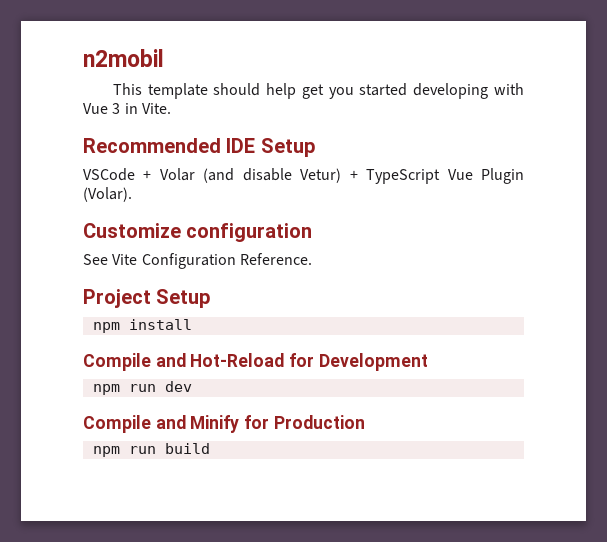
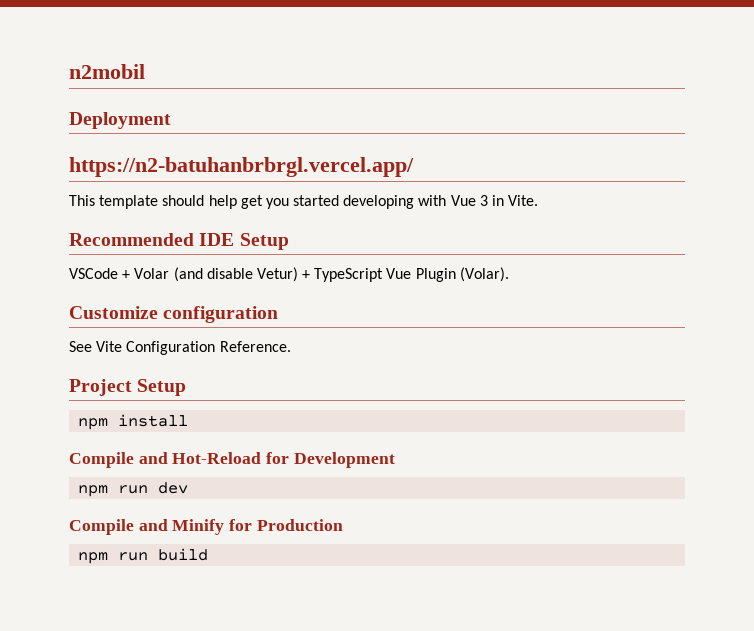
(164, 58) none -> [69,112,171,129] [69,157,414,177] // Deployment // https://n2-batuhanbrbrgl.vercel.app/

